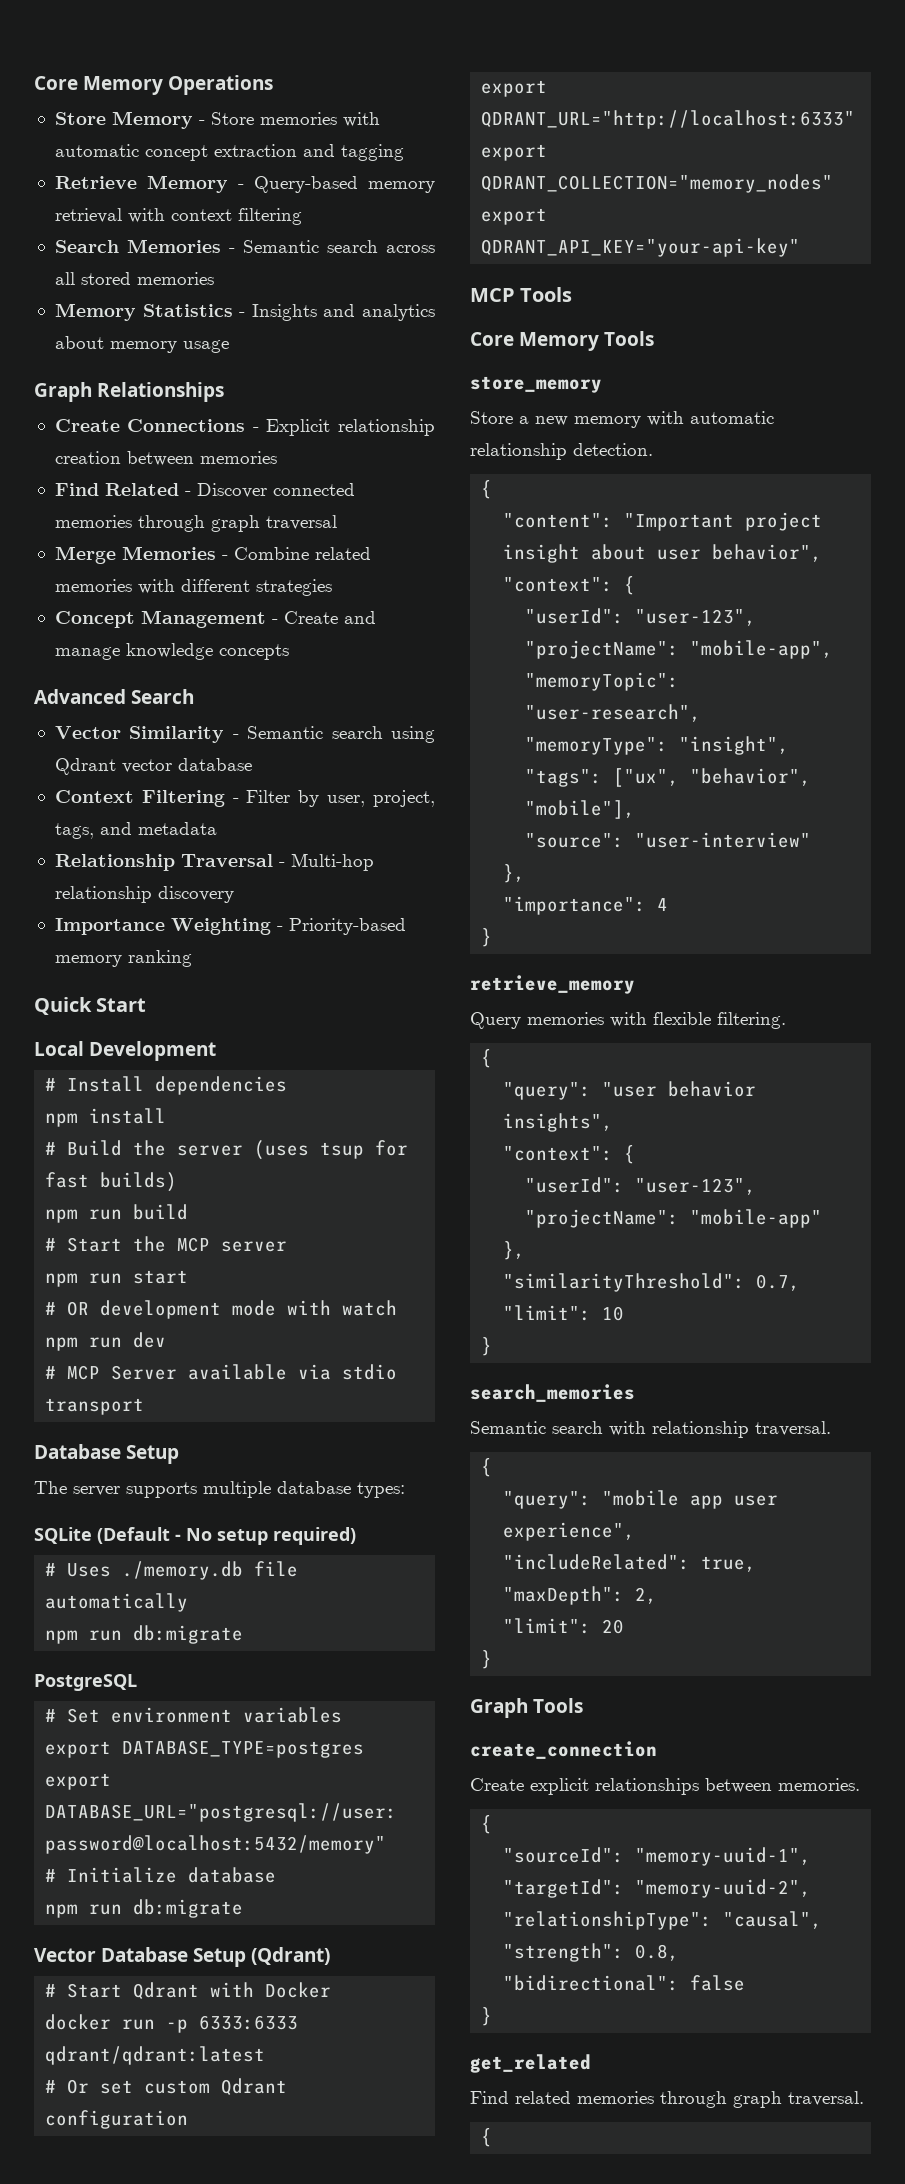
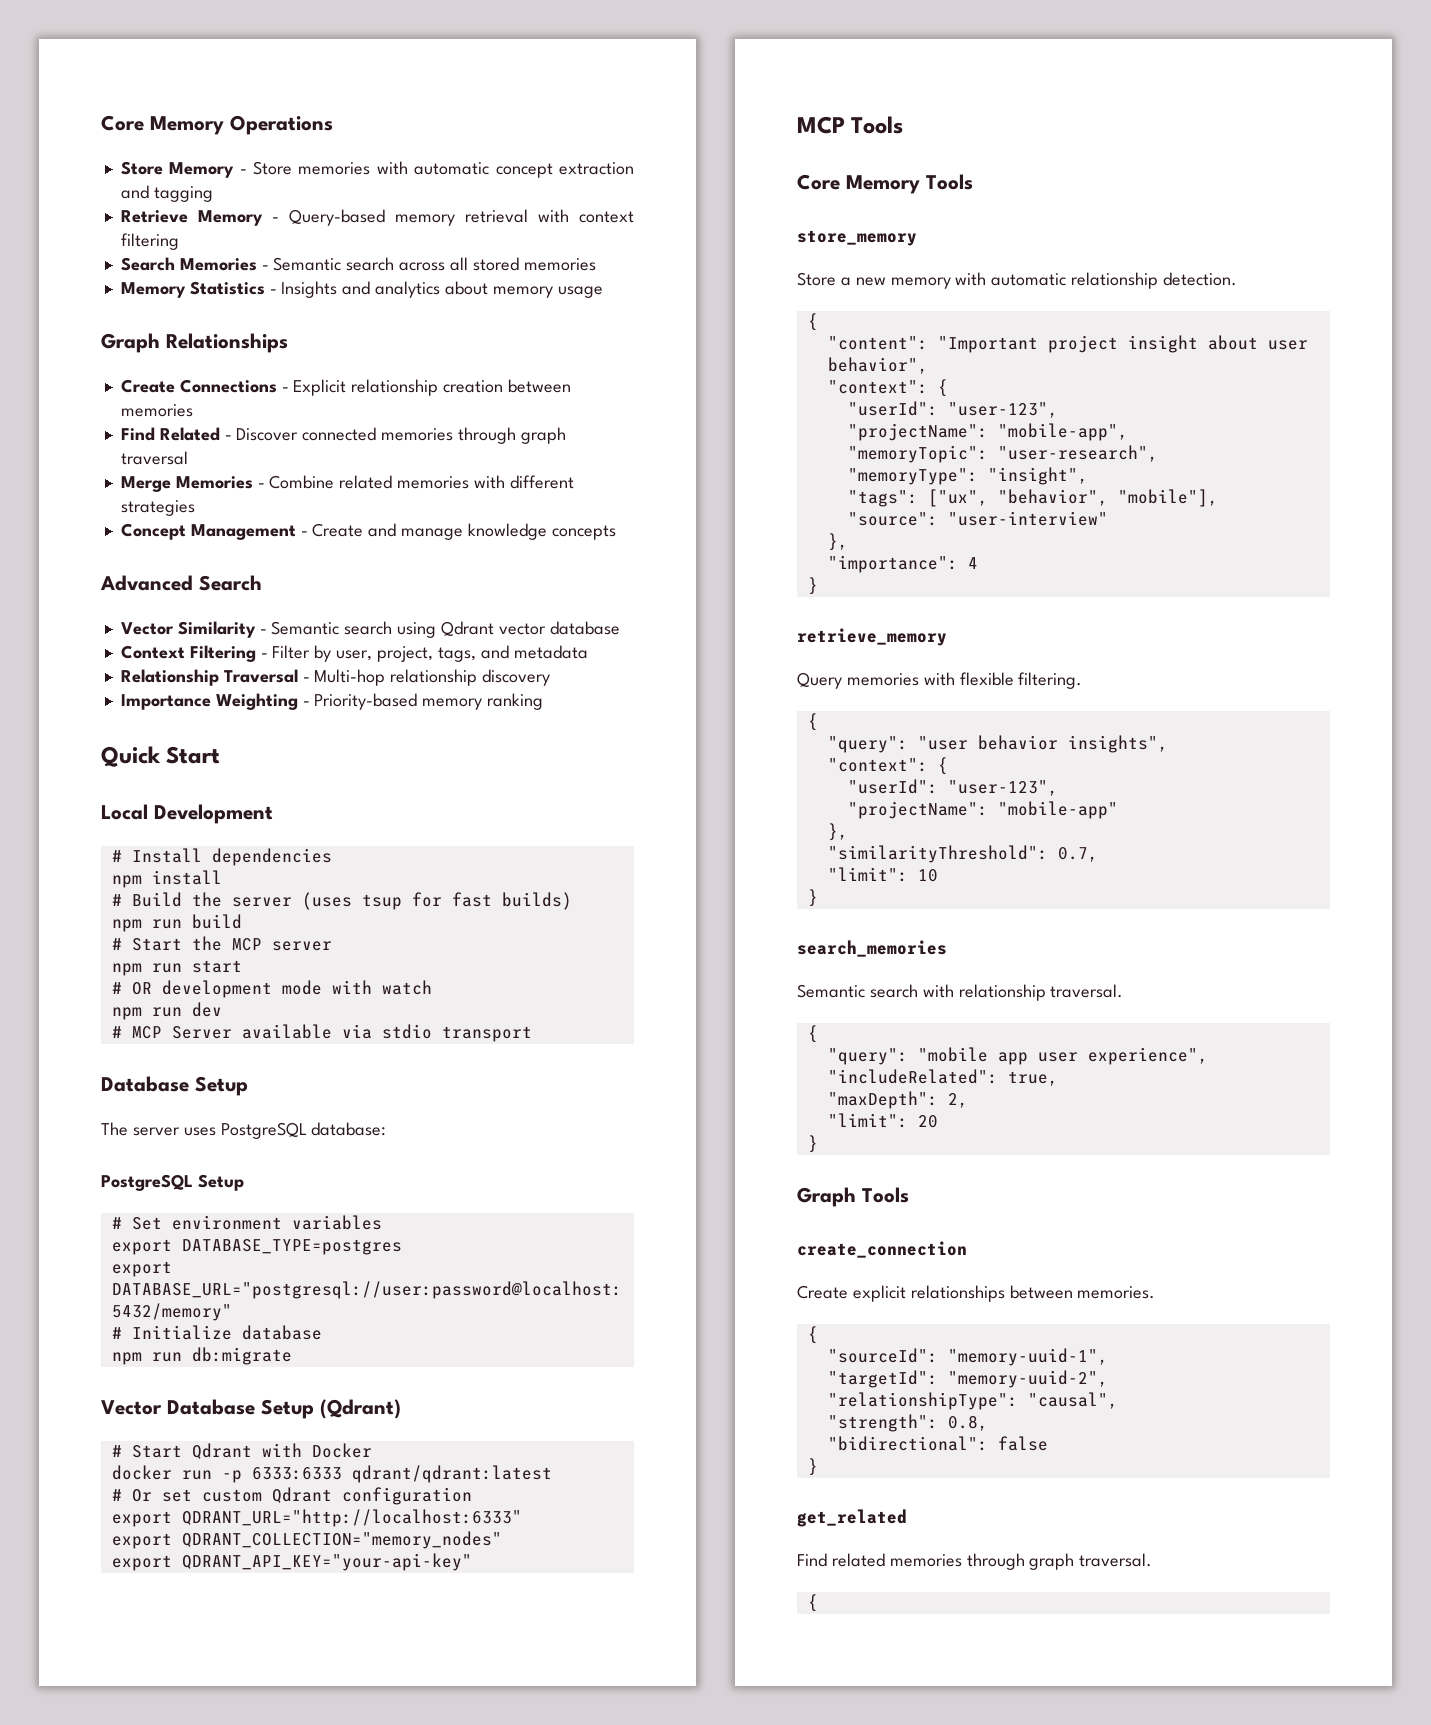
[126,1481,405,1498] [34,1527,356,1545] [45,1561,299,1580] [45,1593,189,1612] [45,1625,244,1644] [34,1674,137,1691] supports multiple database types: // SQLite (Default - No setup required) // # Uses ./memory.db file automatically // npm run db:migrate // PostgreSQL -> [183,1122,387,1139] [101,1174,244,1191] uses PostgreSQL database: // PostgreSQL Setup

